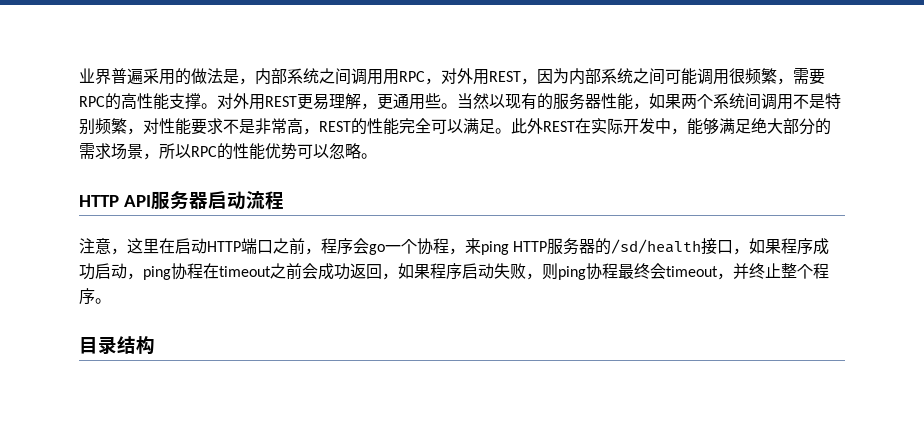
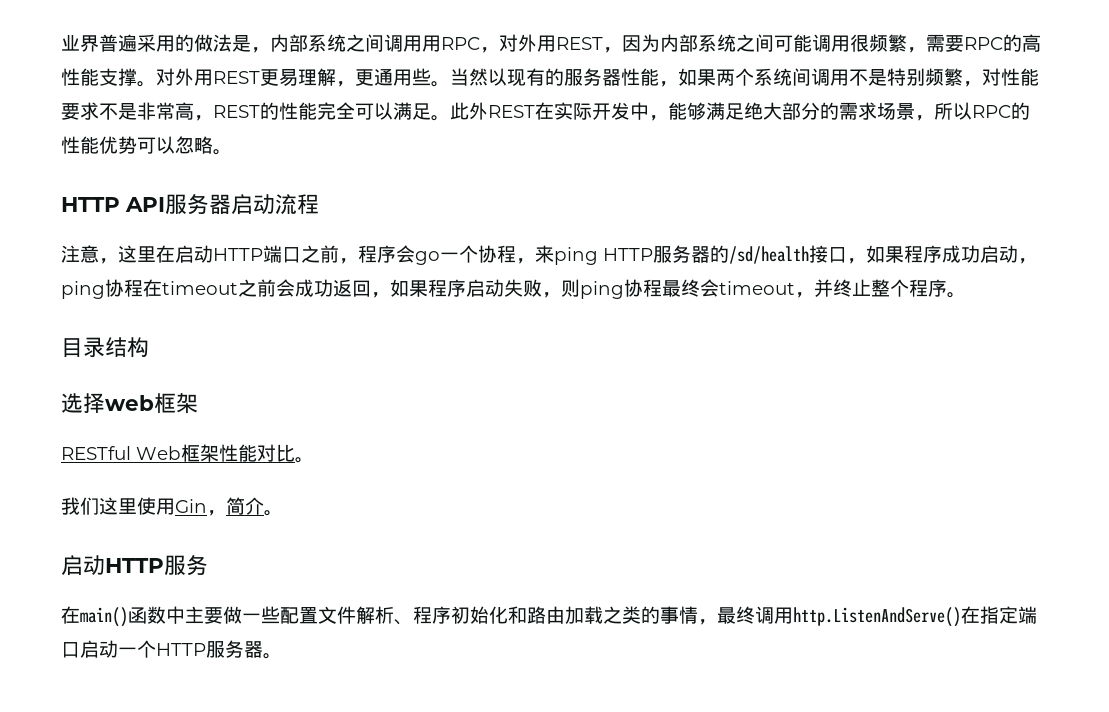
(155, 345) none -> [61,393,198,414] [61,444,314,463] [61,497,283,516] [61,555,208,576] [61,606,1037,627] [61,640,282,659] // 选择web框架 // RESTful Web框架性能对比。 // 我们这里使用Gin，简介。 // 启动HTTP服务 // 在main()函数中主要做一些配置文件解析、程序初始化和路由加载之类的事情，最终调用http.ListenAndServe()在指定端口启动一个HTTP服务器。

